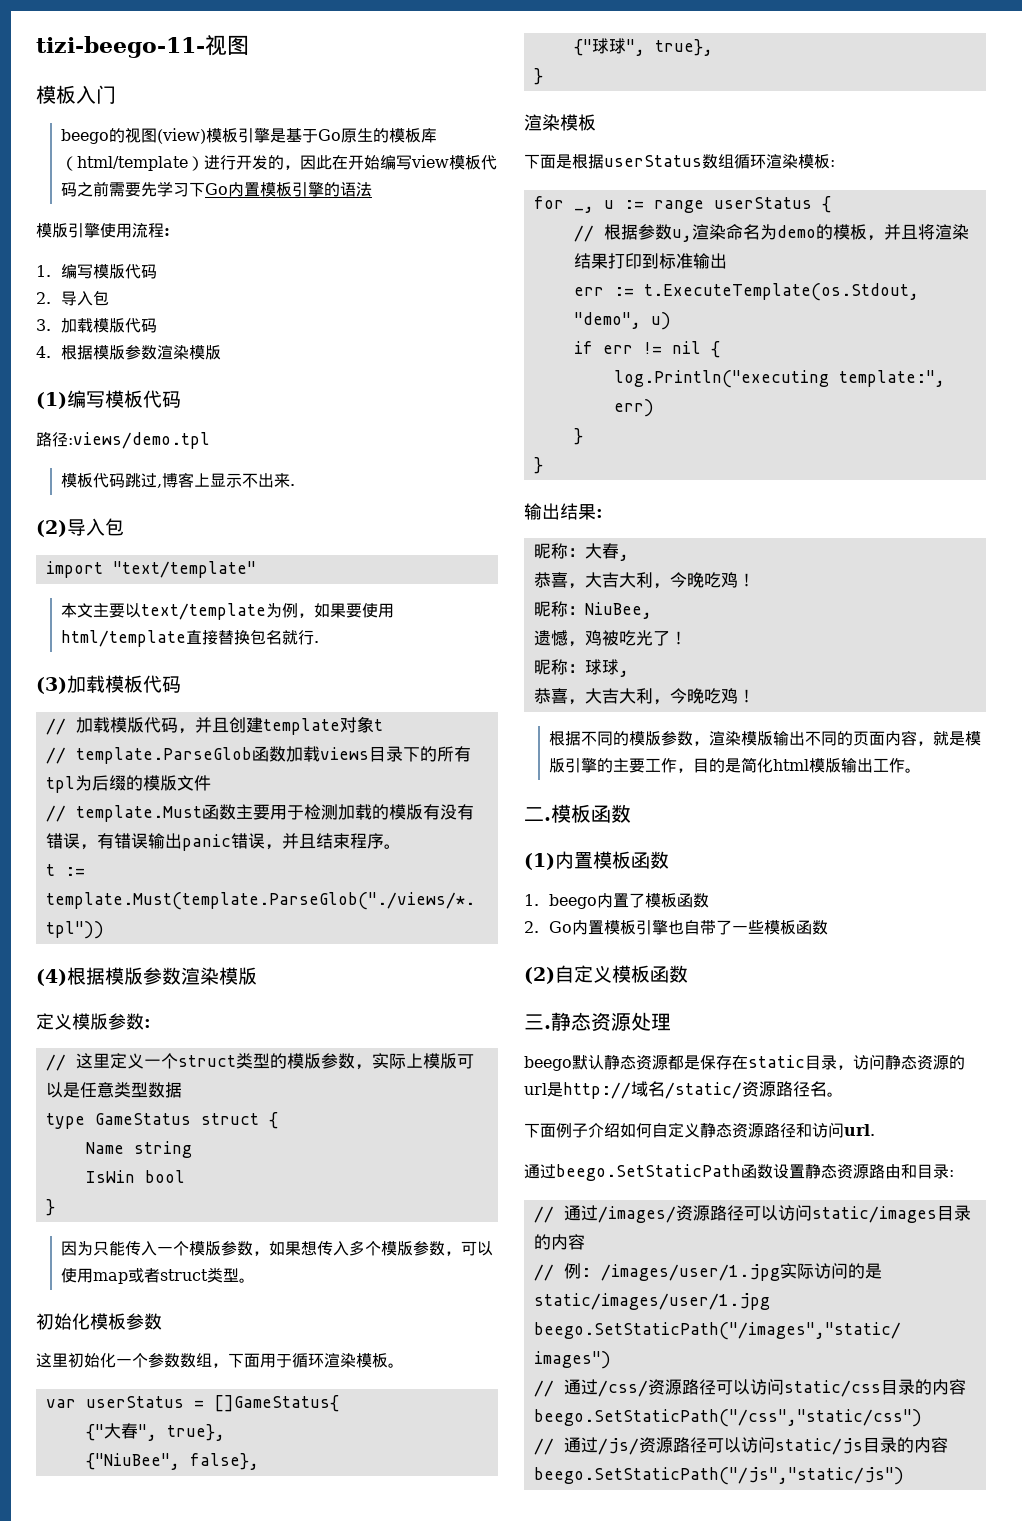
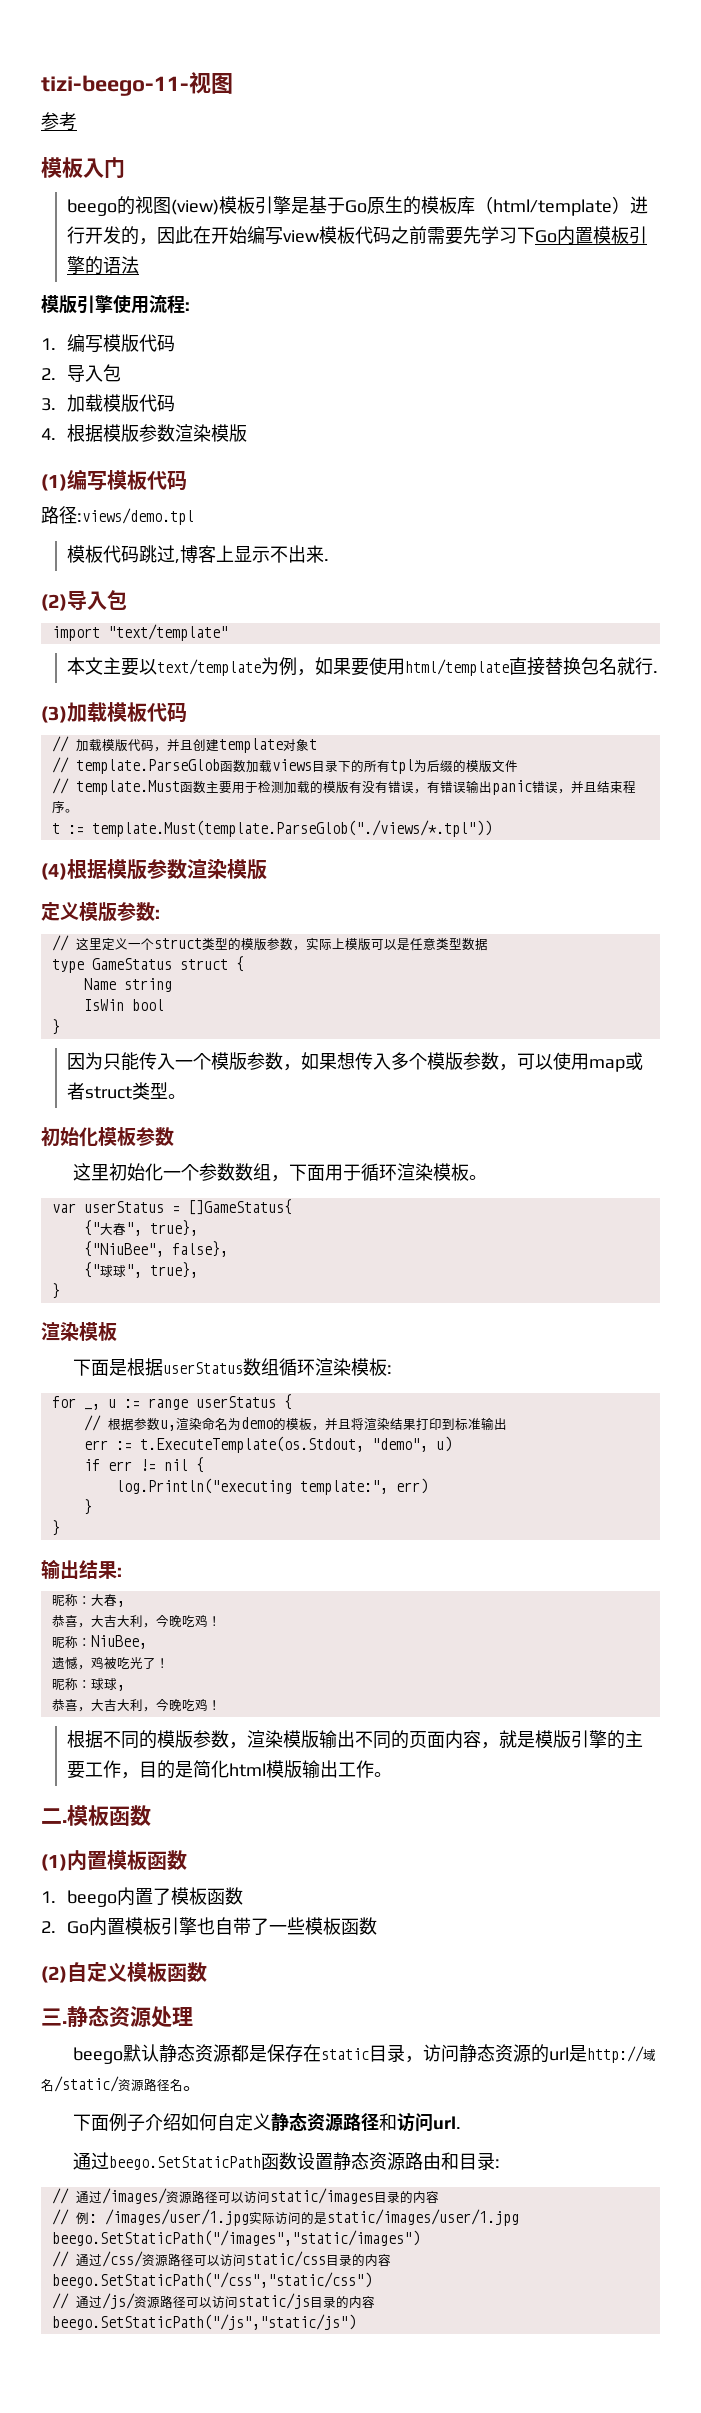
(249, 45) none -> [41,112,77,131] // 参考

